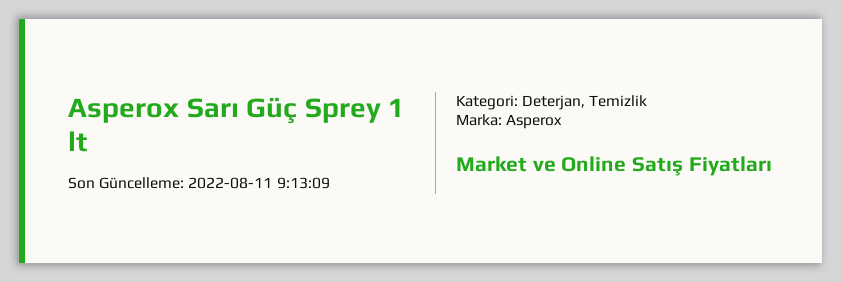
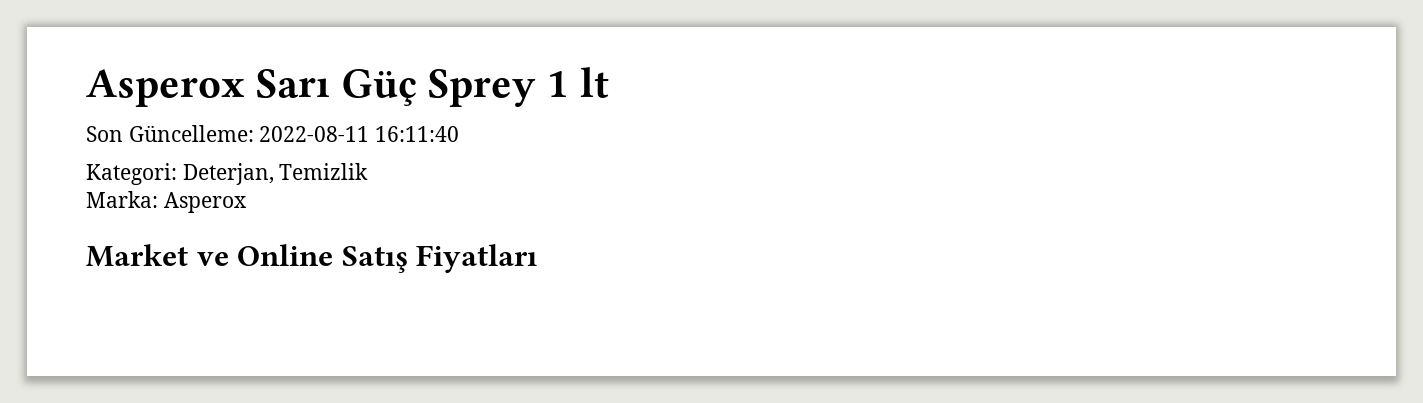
[276,177,330,189] 9:13:09 -> [375,126,460,142] 16:11:40

